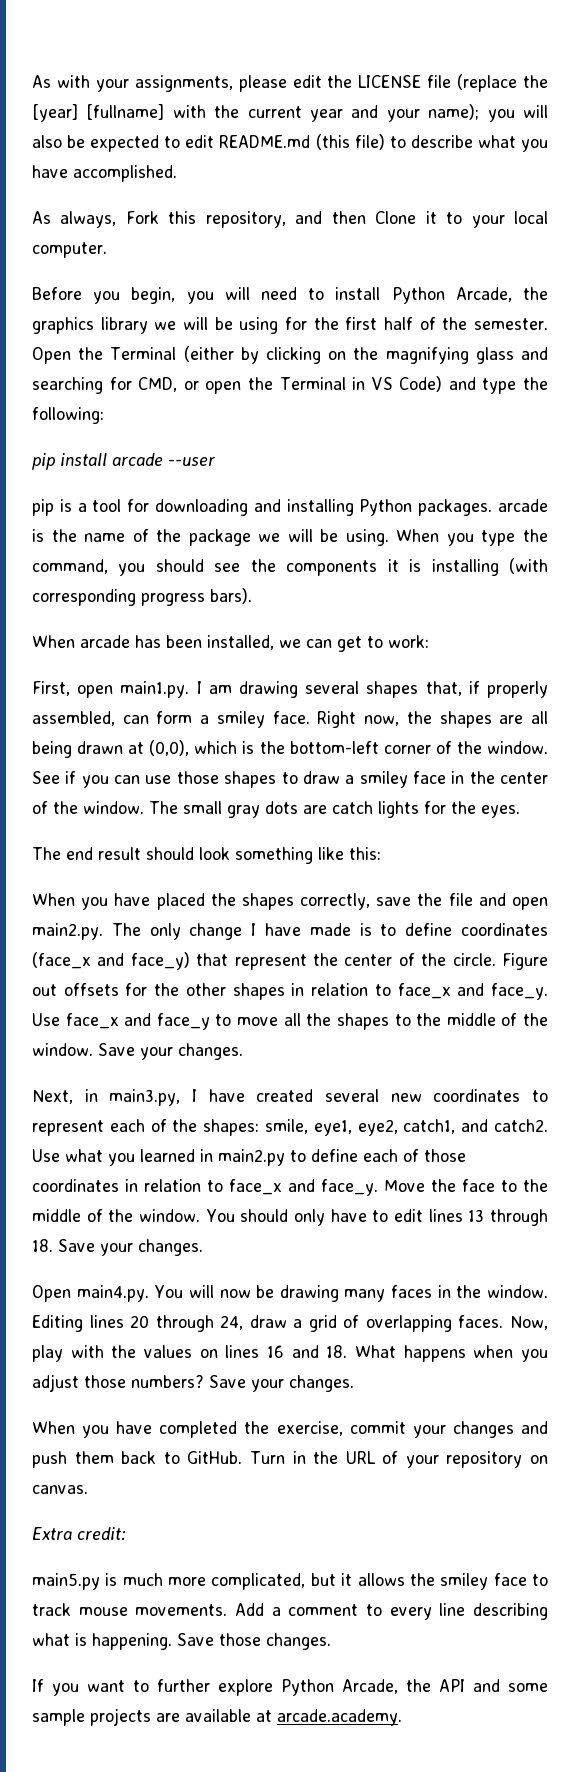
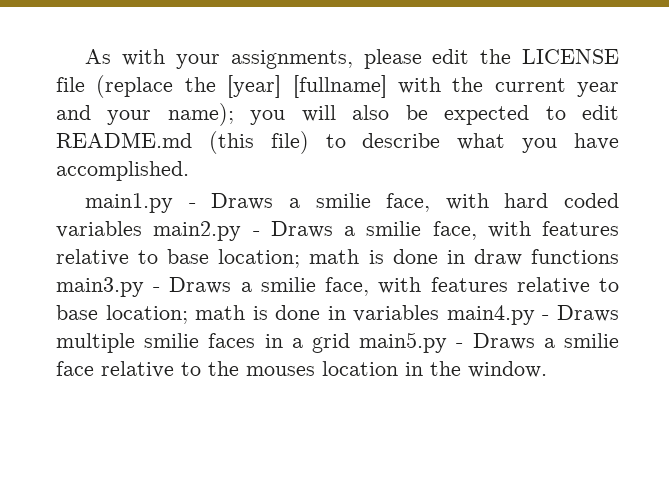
[32,211,548,228] [32,242,107,258] [32,287,548,304] [32,317,549,334] [32,346,549,364] [32,376,549,394] [32,407,104,424] [32,453,215,470] [32,499,548,516] [32,529,548,546] [32,558,549,576] [32,588,252,606] [32,635,429,652] [32,681,548,698] [32,711,549,728] [32,740,548,758] [32,771,548,788] [32,801,520,818] [32,847,381,864] [32,893,548,910] [32,923,548,940] [32,952,548,970] [32,983,549,1000] [32,1013,549,1030] [32,1043,243,1060] [32,1089,548,1106] [32,1119,548,1136] [32,1149,466,1166] [32,1179,548,1196] [32,1209,548,1226] [32,1239,203,1256] [32,1285,548,1302] [32,1315,548,1332] [32,1345,548,1362] [32,1374,354,1392] [32,1421,548,1438] [32,1451,549,1468] [32,1485,88,1494] [32,1527,126,1541] [32,1573,549,1590] [32,1603,548,1620] [32,1633,331,1650] [32,1679,548,1696] [32,1708,402,1726] As always, Fork this repository, and then Clone it to your local computer. // Before you begin, you will need to install Python Arcade, the graphics library we will be using for the first half of the semester. Open the Terminal (either by clicking on the magnifying glass and searching for CMD, or open the Terminal in VS Code) and type the following: // pip install arcade --user // pip is a tool for downloading and installing Python packages. arcade is the name of the package we will be using. When you type the command, you should see the components it is installing (with corresponding progress bars). // When arcade has been installed, we can get to work: // First, open main1.py. I am drawing several shapes that, if properly assembled, can form a smiley face. Right now, the shapes are all being drawn at (0,0), which is the bottom-left corner of the window. See if you can use those shapes to draw a smiley face in the center of the window. The small gray dots are catch lights for the eyes. // The end result should look something like this: // When you have placed the shapes correctly, save the file and open main2.py. The only change I have made is to define coordinates (face_x and face_y) that represent the center of the circle. Figure out offsets for the other shapes in relation to face_x and face_y. Use face_x and face_y to move all the shapes to the middle of the window. Save your changes. // Next, in main3.py, I have created several new coordinates to represent each of the shapes: smile, eye1, eye2, catch1, and catch2. Use what you learned in main2.py to define each of those coordinates in relation to face_x and face_y. Move the face to the middle of the window. You should only have to edit lines 13 through 18. Save your changes. // Open main4.py. You will now be drawing many faces in the window. Editing lines 20 through 24, draw a grid of overlapping faces. Now, play with the values on lines 16 and 18. What happens when you adjust those numbers? Save your changes. // When you have completed the exercise, commit your changes and push them back to GitHub. Turn in the URL of your repository on canvas. // Extra credit: // main5.py is much more complicated, but it allows the smiley face to track mouse movements. Add a comment to every line describing what is happening. Save those changes. // If you want to further explore Python Arcade, the API and some sample projects are available at arcade.academy. -> [85,193,619,213] [56,221,619,241] [56,249,619,268] [56,277,619,297] [56,305,619,325] [56,332,619,353] [56,361,547,378] main1.py - Draws a smilie face, with hard coded variables main2.py - Draws a smilie face, with features relative to base location; math is done in draw functions main3.py - Draws a smilie face, with features relative to base location; math is done in variables main4.py - Draws multiple smilie faces in a grid main5.py - Draws a smilie face relative to the mouses location in the window.

